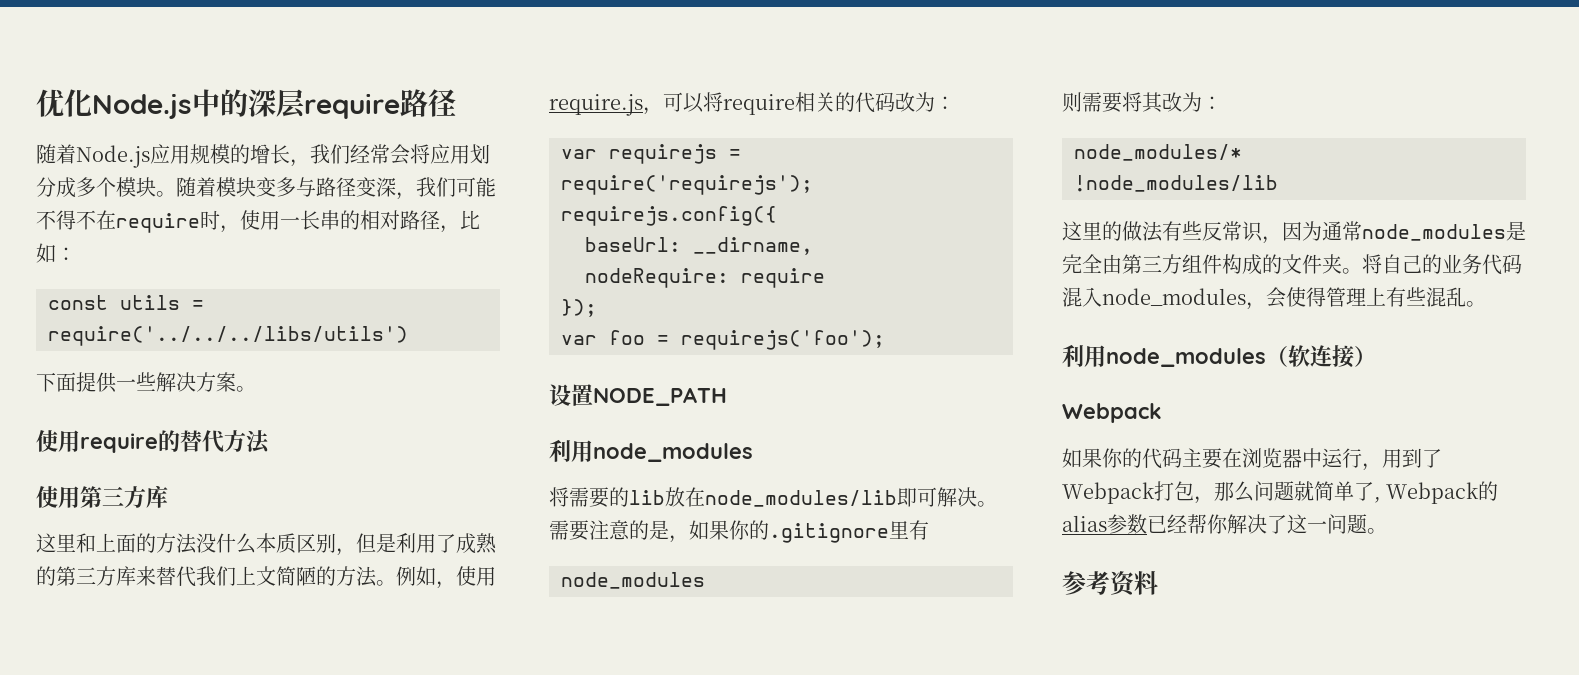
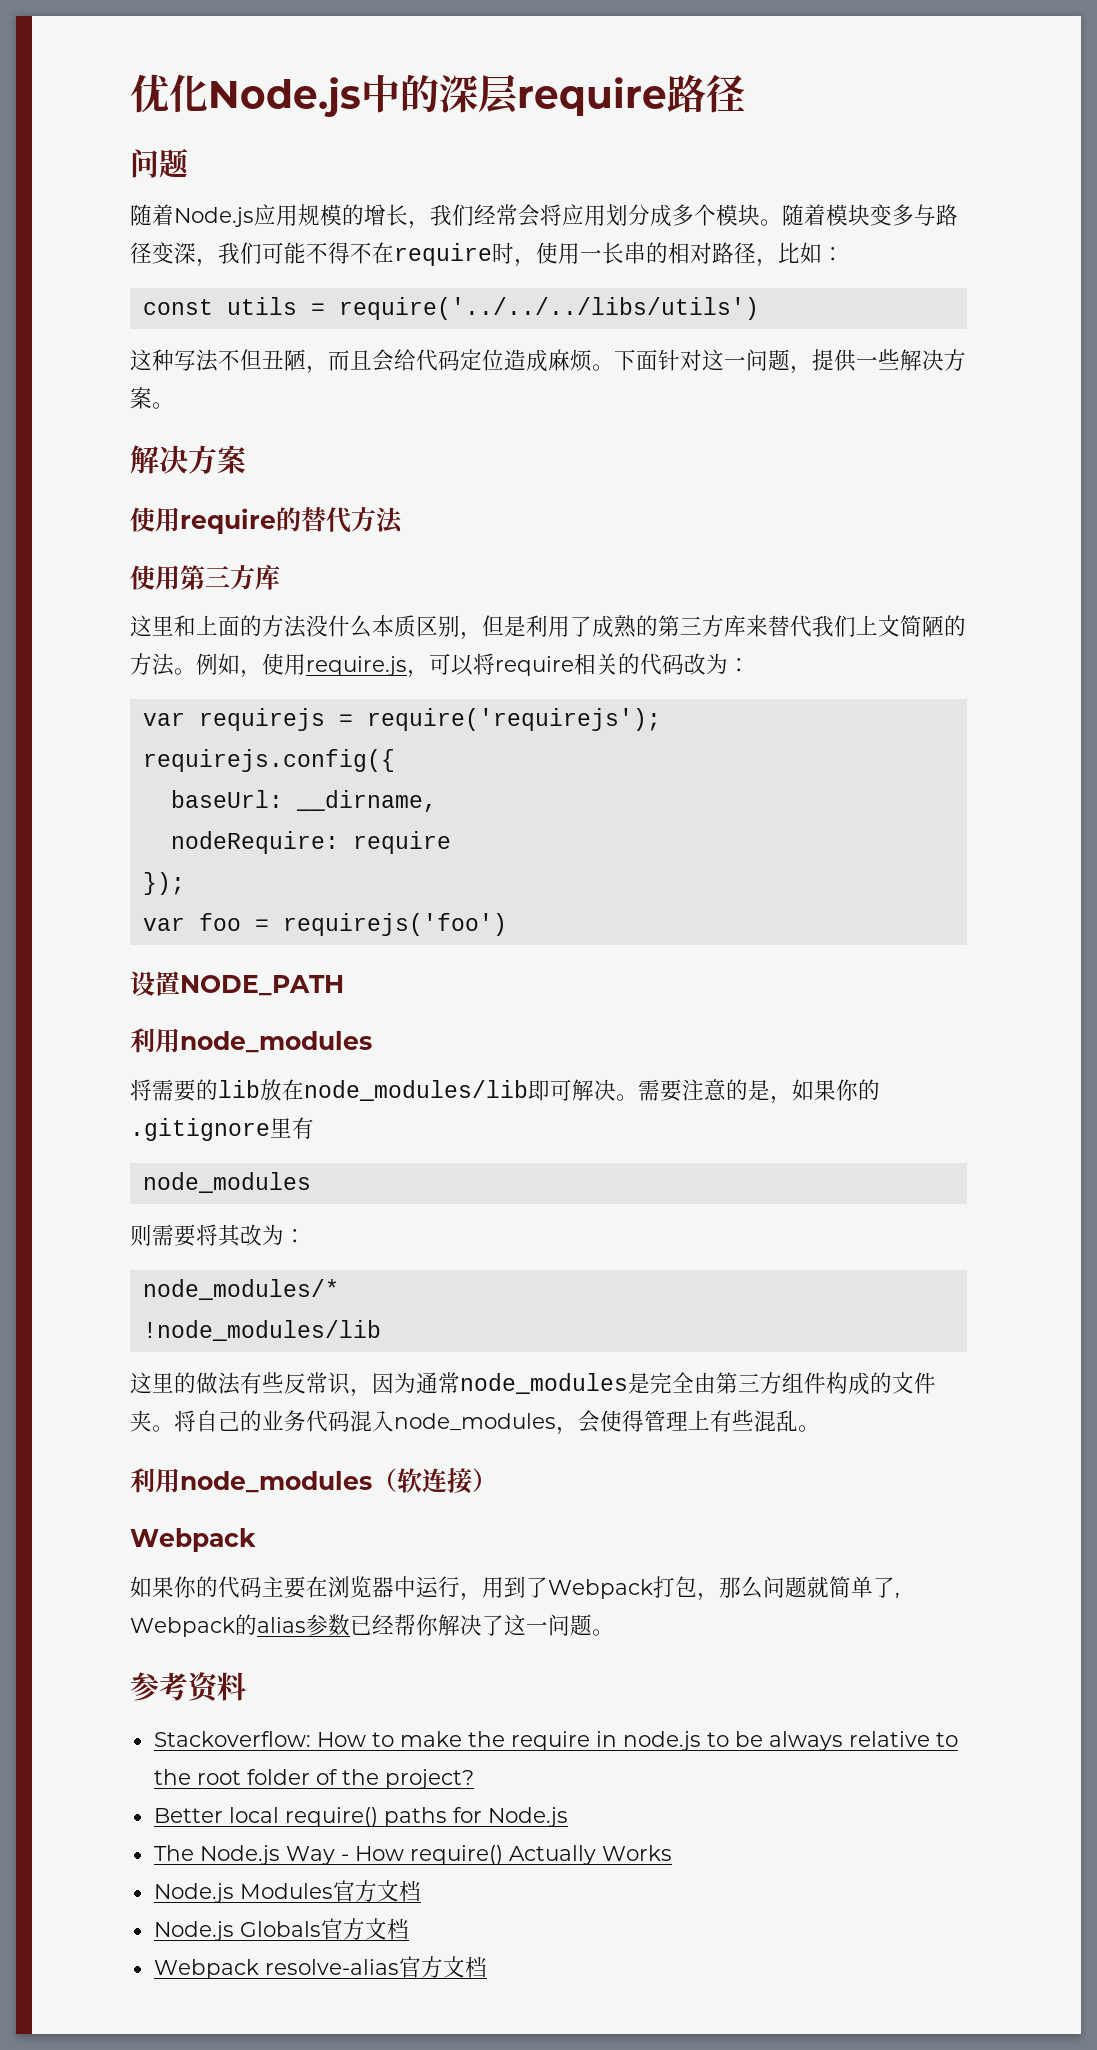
(456, 103) none -> [130,148,188,178] // 问题
[36,372,76,392] 下面 -> [130,349,812,374] 这种写法不但丑陋，而且会给代码定位造成麻烦。下面针对这一问题，
(256, 389) none -> [130,445,246,474] // 解决方案
[681,330,885,350] requirejs('foo'); -> [282,913,507,936] requirejs('foo')
(1158, 583) none -> [153,1731,958,1751] [153,1769,474,1789] [153,1807,568,1827] [153,1845,672,1865] [153,1880,421,1903] [153,1918,409,1941] [153,1956,487,1979] // Stackoverflow: How to make the require in node.js to be always relative to the root folder of the project? // Better local require() paths for Node.js // The Node.js Way - How require() Actually Works // Node.js Modules官方文档 // Node.js Globals官方文档 // Webpack resolve-alias官方文档

